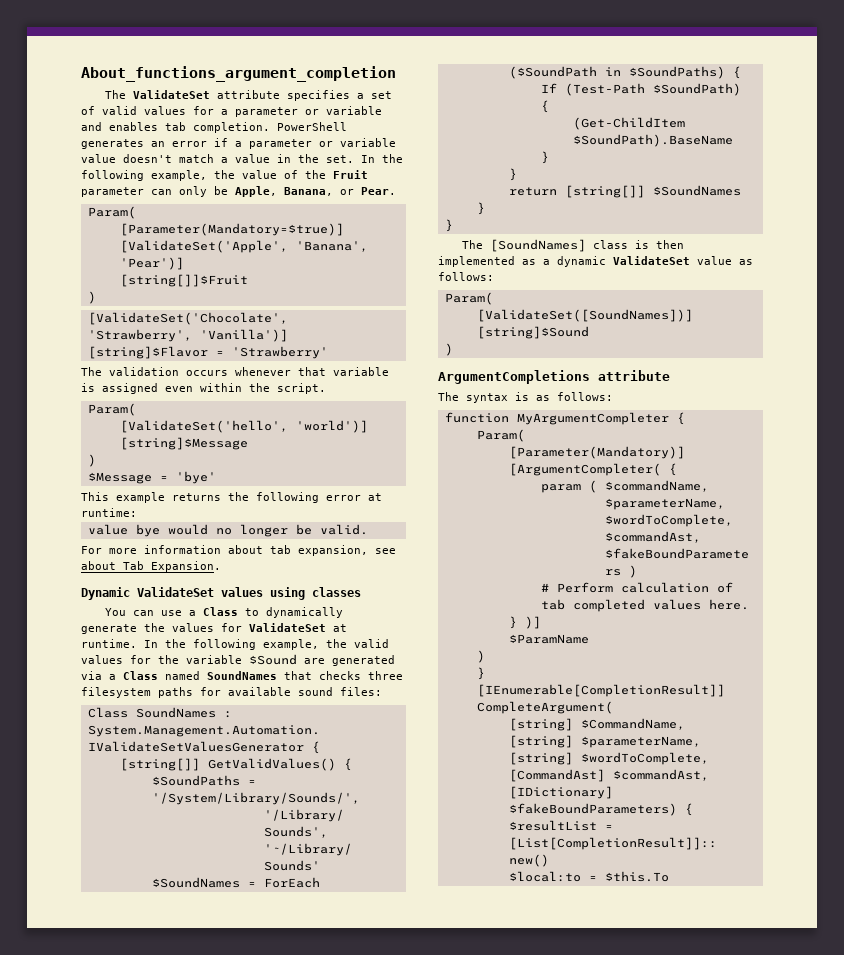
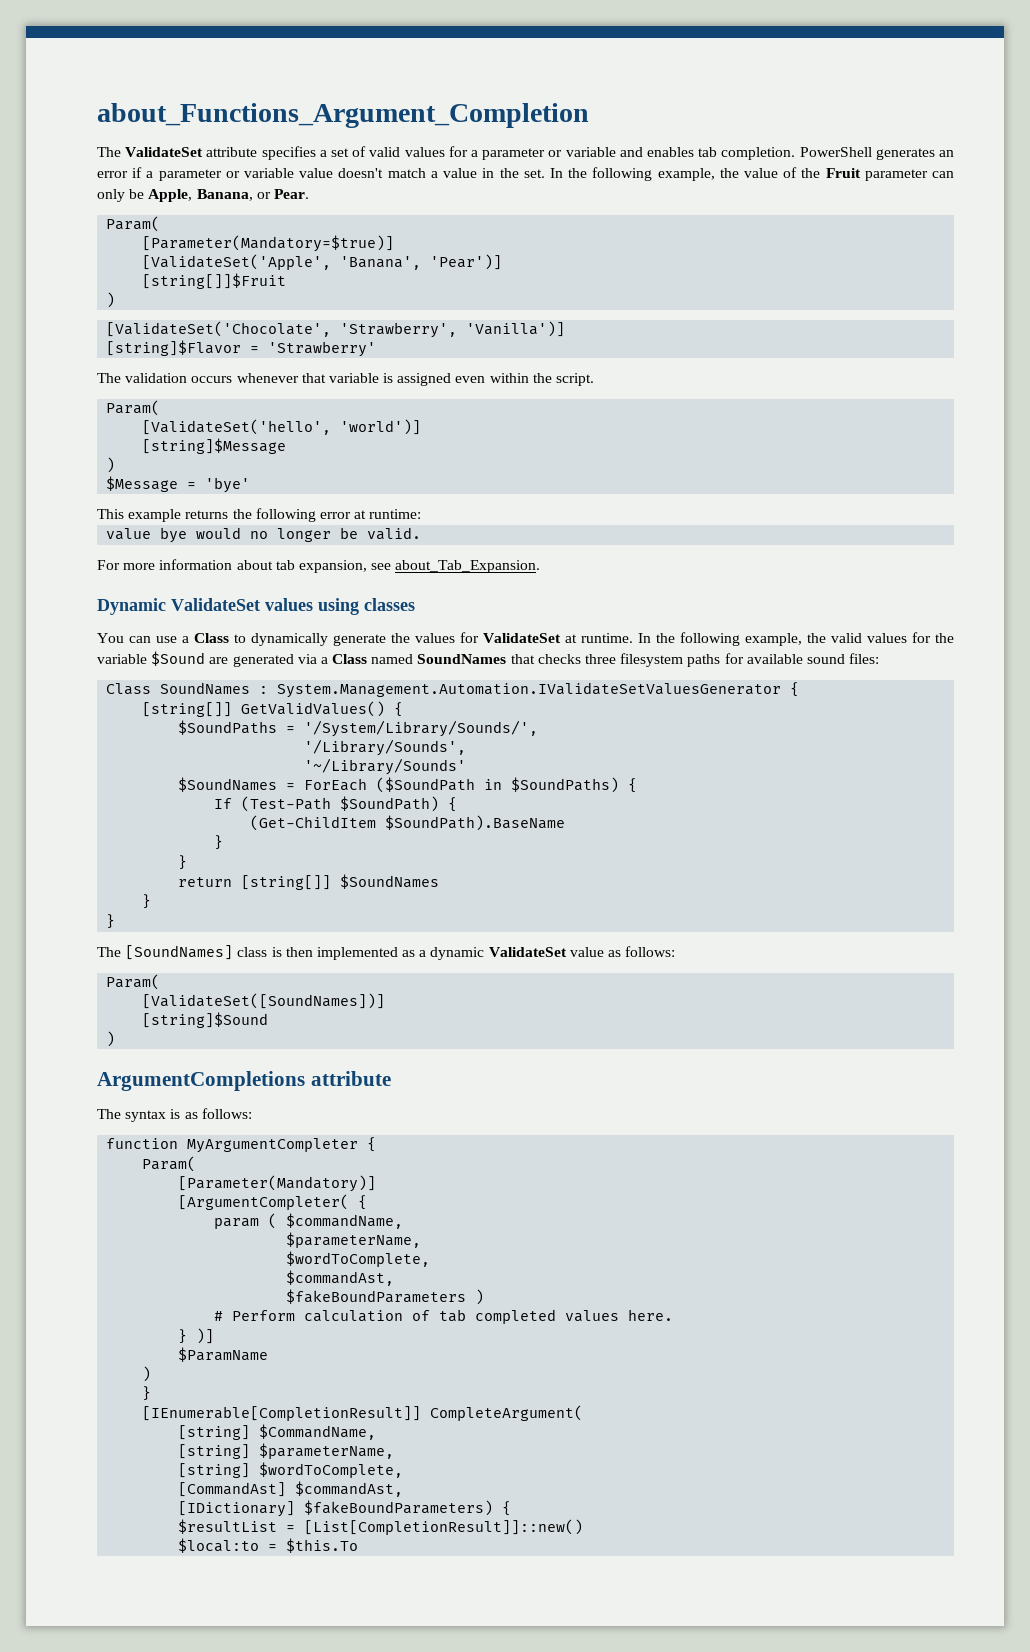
[81,66,396,82] About_functions_argument_completion -> [97,103,589,128] about_Functions_Argument_Completion

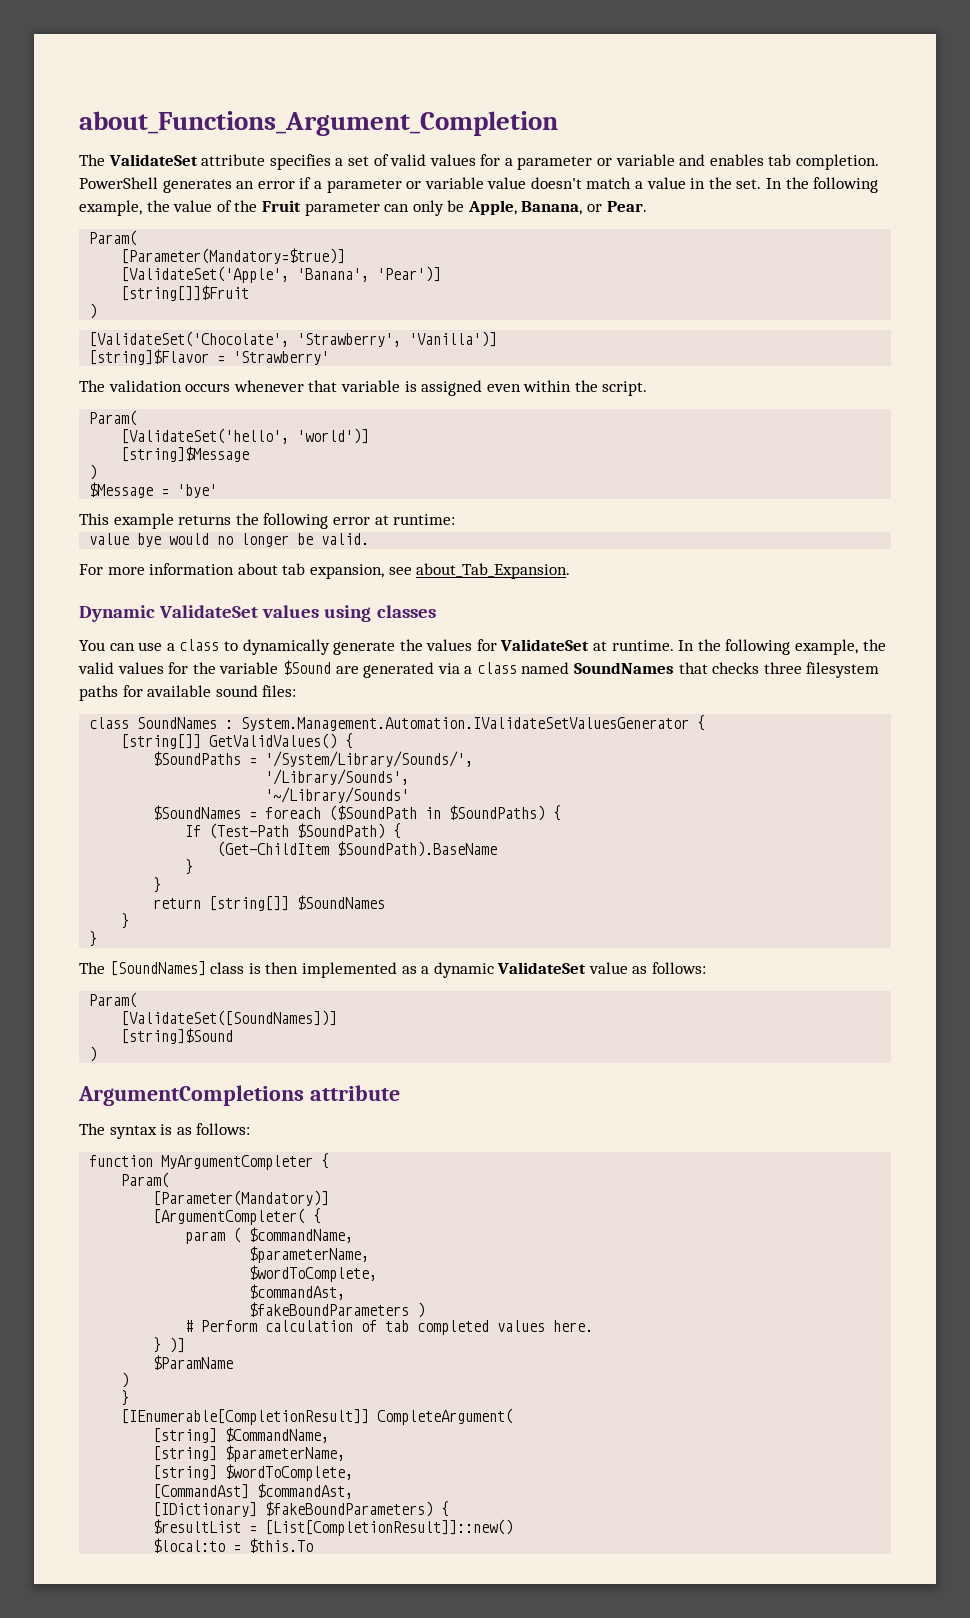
[194,633,229,643] Class -> [179,639,220,651] class
[332,654,368,664] Class -> [476,662,517,674] class
[106,683,152,695] Class -> [89,717,130,729] class
[304,778,368,791] ForEach -> [265,807,322,819] foreach

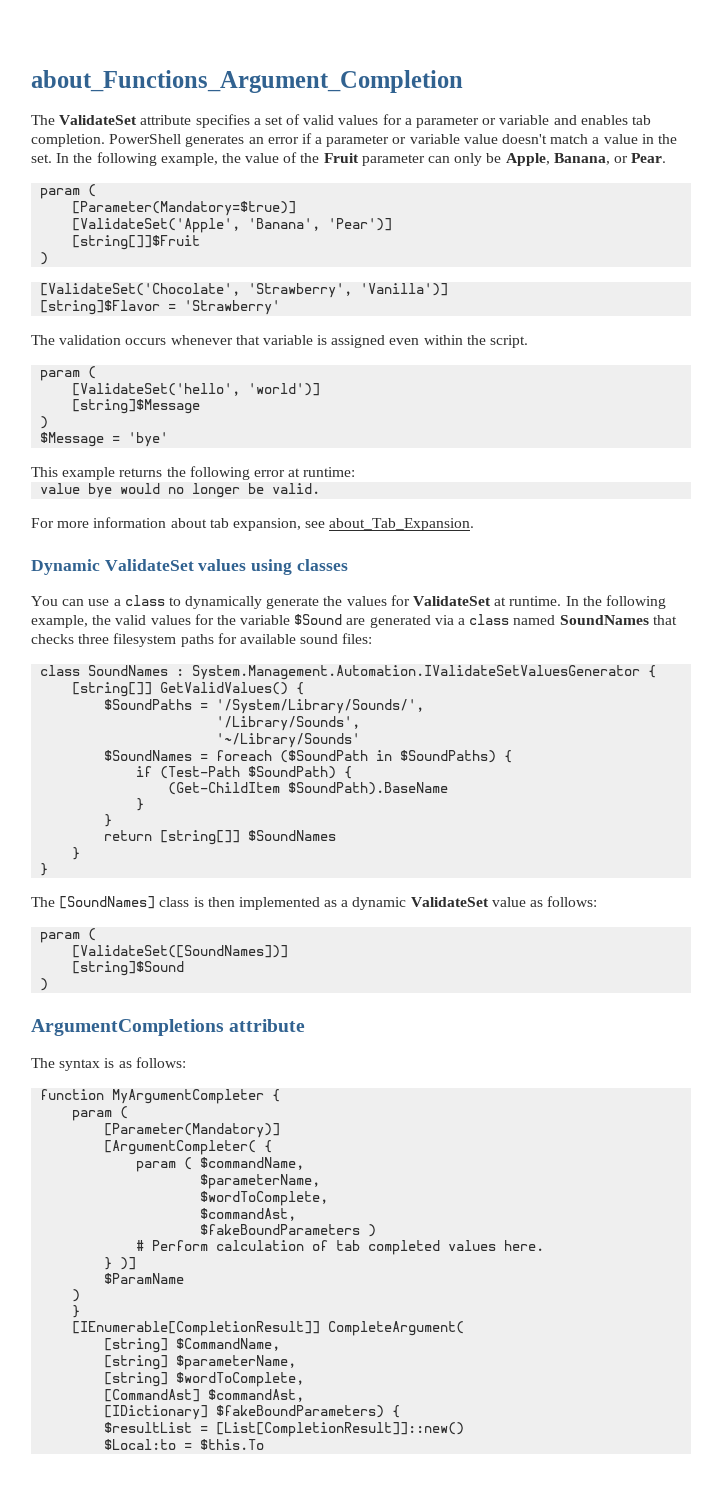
[89,230,138,246] Param( -> [40,184,97,199] param (
[89,410,138,426] Param( -> [40,366,97,381] param (
[185,825,202,837] If -> [136,766,153,777] if
[89,992,138,1008] Param( -> [40,928,97,943] param (
[121,1172,170,1188] Param( -> [72,1106,129,1121] param (
[153,1538,226,1553] $local:to -> [104,1439,177,1450] $Local:to

